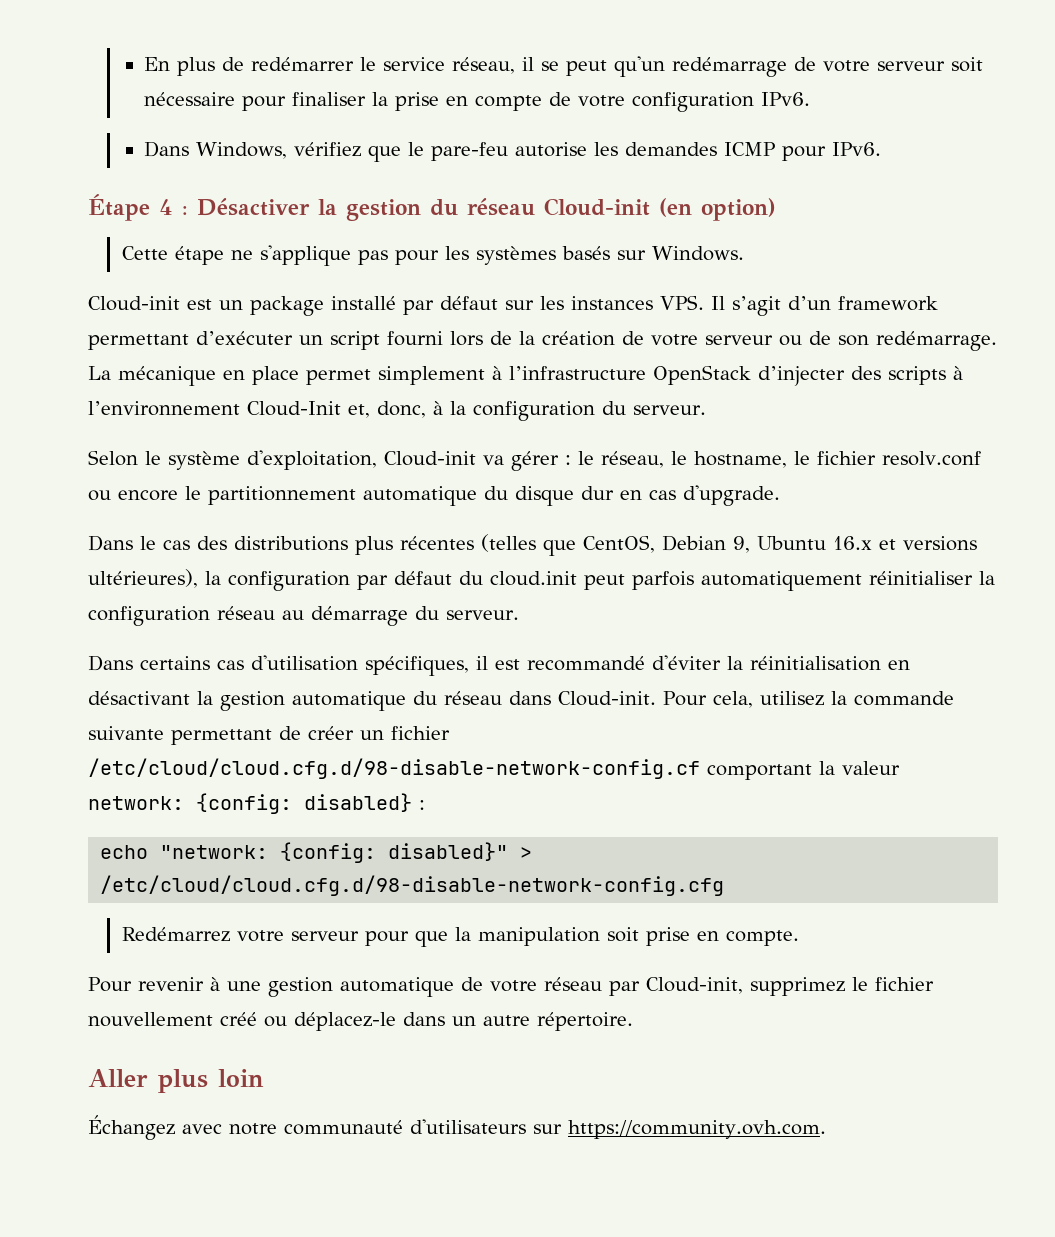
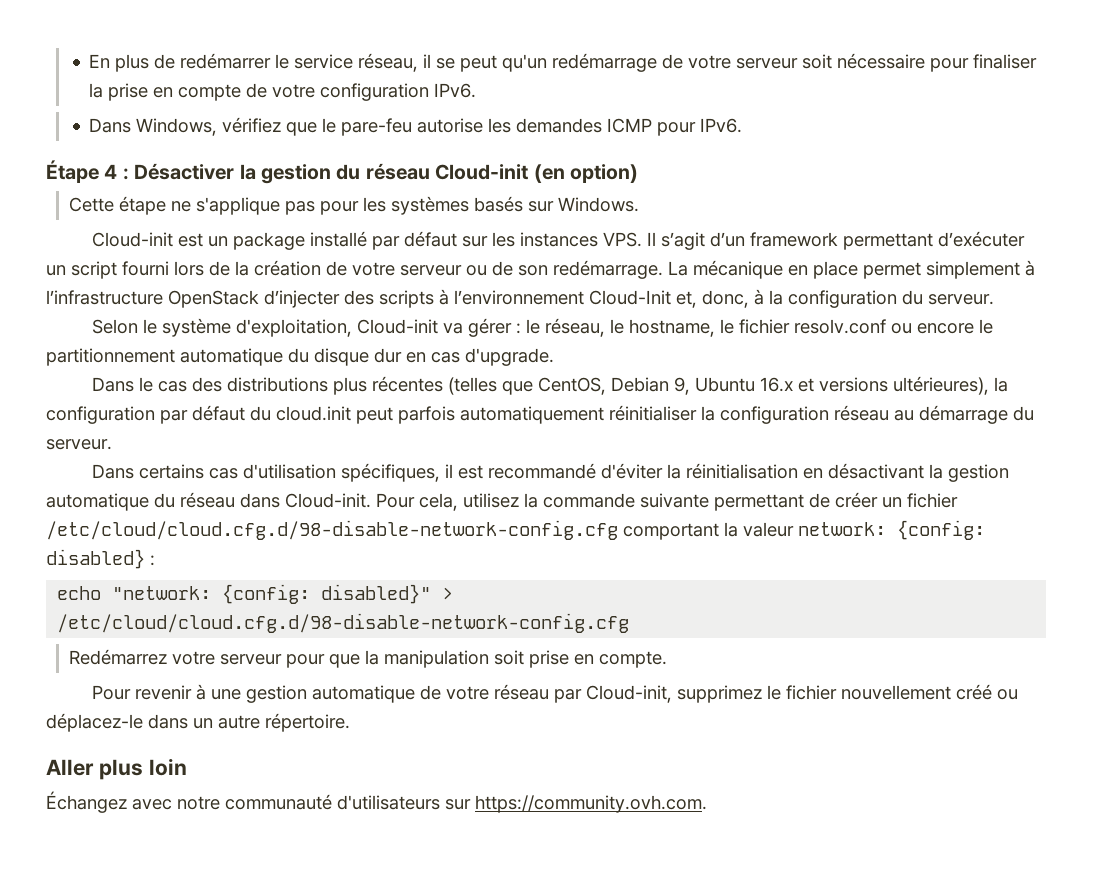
[88,758,700,779] /etc/cloud/cloud.cfg.d/98-disable-network-config.cf -> [46,520,618,540] /etc/cloud/cloud.cfg.d/98-disable-network-config.cfg

